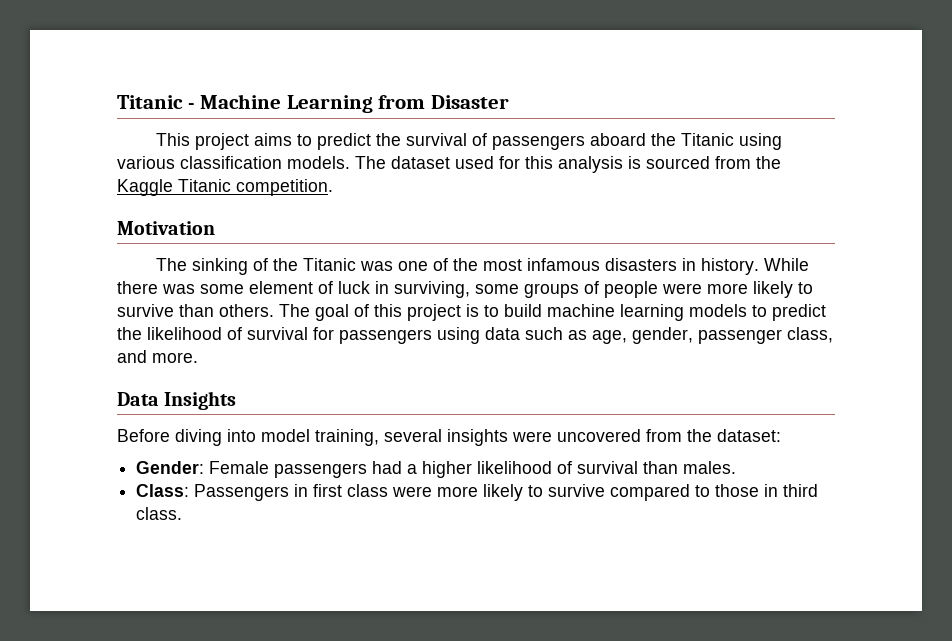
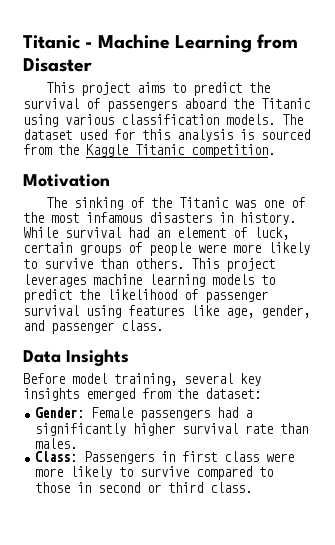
[117,281,519,298] there was some element of luck in surviving, some -> [65,227,289,240] [23,242,72,253] survival had an element of luck, certain
[279,304,542,321] The goal of this project is to build -> [191,258,275,272] [23,274,86,287] This project leverages
[247,327,833,344] [117,350,198,363] survival for passengers using data such as age, gender, passenger class, and more. -> [205,291,268,303] [23,305,310,318] [23,320,163,334] passenger survival using features like age, gender, and passenger class.
[175,429,256,446] diving into -> (65, 378) none
[447,429,641,446] insights were uncovered -> [240,373,261,386] [23,388,135,401] key insights emerged
[422,461,639,478] higher likelihood of survival -> [35,423,274,436] significantly higher survival rate
(779, 490) none -> [98,482,162,493] second or

